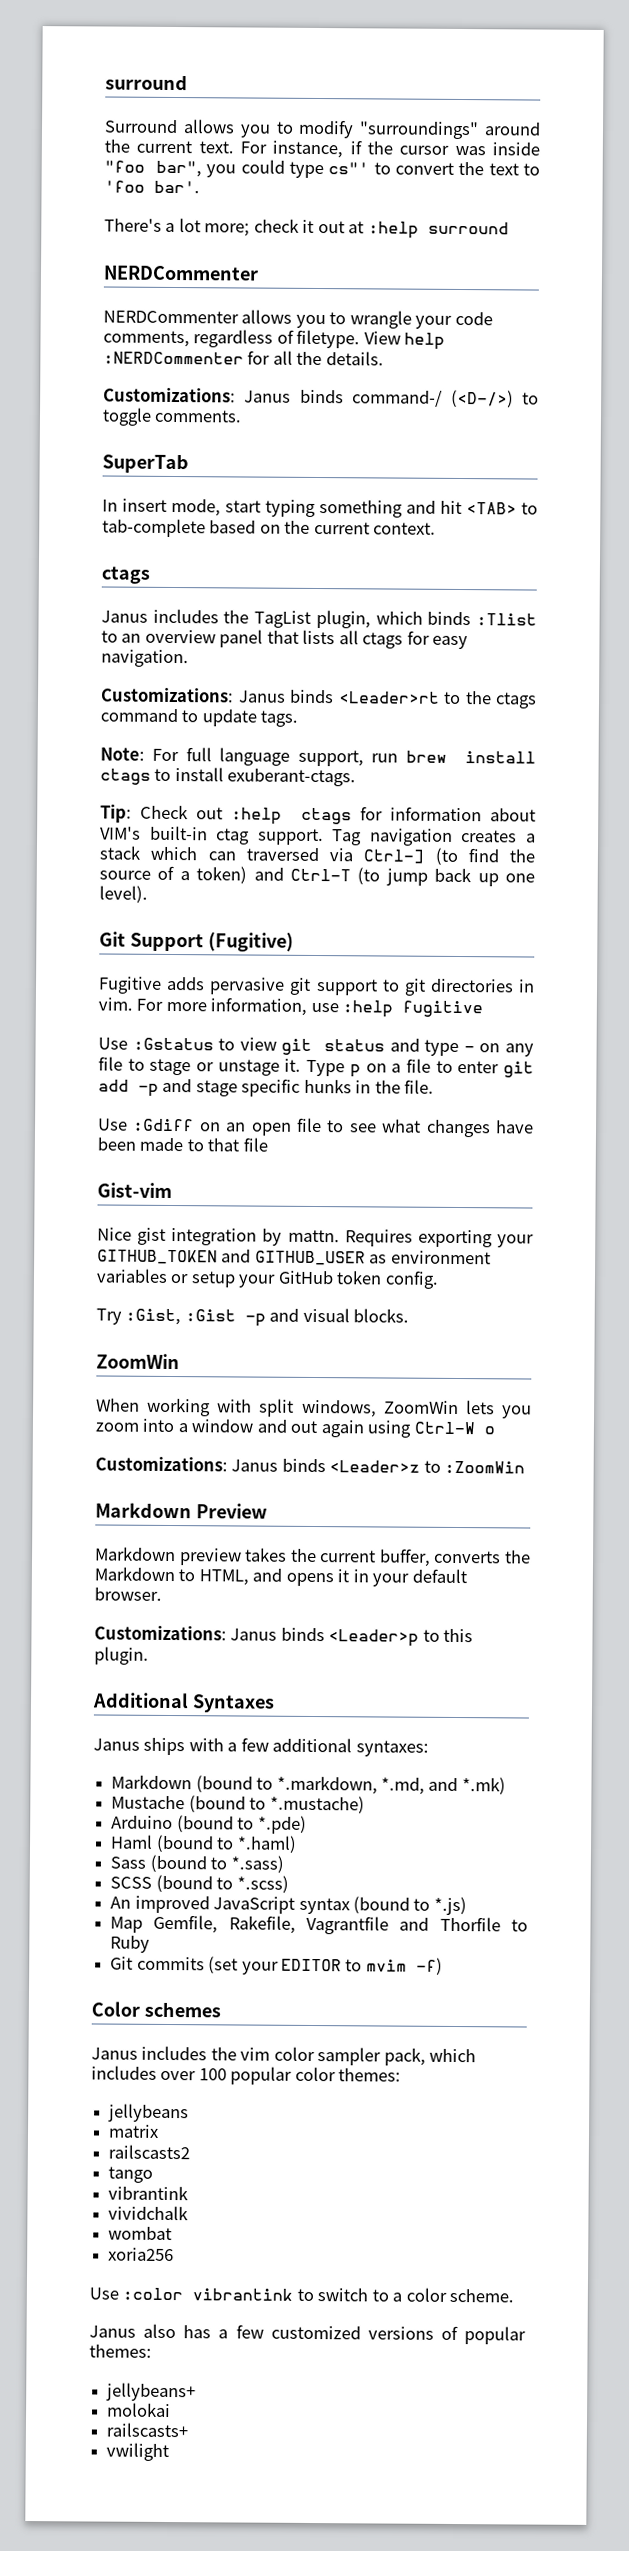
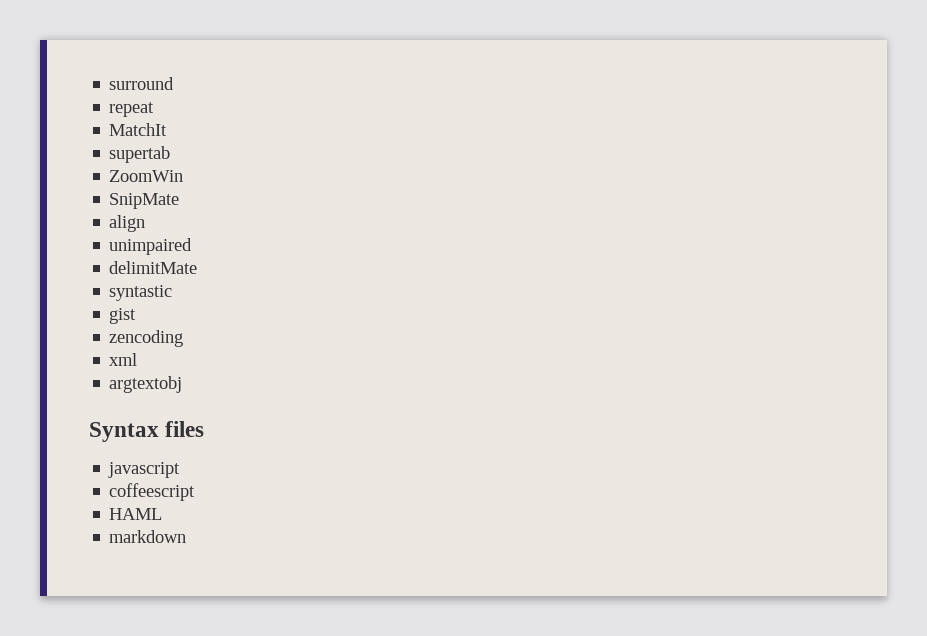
[105,74,188,91] [104,119,541,140] [104,139,540,159] [104,159,541,179] [104,180,200,194] [104,218,509,239] [103,265,259,281] [103,309,493,329] [103,329,446,350] [103,350,384,366] [103,387,539,408] [102,407,243,426] [102,453,189,474] [102,498,538,518] [102,518,437,538] [101,566,150,584] [101,608,537,629] [101,629,469,650] [101,649,189,668] [101,687,537,709] [100,708,299,727] [100,747,536,767] [100,767,357,787] [100,804,536,825] [100,825,536,846] [99,845,535,865] [99,865,535,887] [99,885,148,903] [99,931,294,952] [98,976,535,996] [98,997,484,1018] [98,1037,535,1057] [98,1056,534,1078] [98,1078,435,1097] [98,1117,534,1138] [97,1137,268,1152] [97,1182,172,1199] [97,1227,534,1248] [97,1249,491,1266] [96,1268,439,1289] [96,1307,410,1327] [96,1353,180,1370] [96,1397,532,1419] [95,1418,495,1438] [95,1456,526,1474] [95,1502,268,1519] [95,1546,531,1567] [94,1566,467,1587] [94,1587,162,1601] [94,1625,474,1647] [94,1646,149,1665] [92,1692,275,1713] [93,1737,429,1757] [111,1774,506,1795] [111,1795,365,1814] [111,1815,307,1834] [110,1834,297,1853] [110,1854,284,1873] [110,1874,289,1893] [110,1895,467,1916] [110,1914,528,1935] [110,1935,151,1953] [110,1956,443,1975] [91,2001,221,2018] [91,2045,477,2066] [91,2065,402,2085] [108,2103,190,2123] [108,2124,160,2138] [108,2144,191,2160] [108,2166,154,2183] [108,2185,189,2201] [108,2205,189,2221] [108,2226,173,2241] [108,2247,175,2262] [89,2287,515,2303] [89,2323,526,2345] [89,2344,152,2358] [106,2382,197,2402] [107,2402,172,2418] [106,2422,189,2438] [106,2442,170,2462] surround // Surround allows you to modify "surroundings" around the current text. For instance, if the cursor was inside "foo bar", you could type cs"' to convert the text to 'foo bar'. // There's a lot more; check it out at :help surround // NERDCommenter // NERDCommenter allows you to wrangle your code comments, regardless of filetype. View help :NERDCommenter for all the details. // Customizations: Janus binds command-/ (<D-/>) to toggle comments. // SuperTab // In insert mode, start typing something and hit <TAB> to tab-complete based on the current context. // ctags // Janus includes the TagList plugin, which binds :Tlist to an overview panel that lists all ctags for easy navigation. // Customizations: Janus binds <Leader>rt to the ctags command to update tags. // Note: For full language support, run brew install ctags to install exuberant-ctags. // Tip: Check out :help ctags for information about VIM's built-in ctag support. Tag navigation creates a stack which can traversed via Ctrl-] (to find the source of a token) and Ctrl-T (to jump back up one level). // Git Support (Fugitive) // Fugitive adds pervasive git support to git directories in vim. For more information, use :help fugitive // Use :Gstatus to view git status and type - on any file to stage or unstage it. Type p on a file to enter git add -p and stage specific hunks in the file. // Use :Gdiff on an open file to see what changes have been made to that file // Gist-vim // Nice gist integration by mattn. Requires exporting your GITHUB_TOKEN and GITHUB_USER as environment variables or setup your GitHub token config. // Try :Gist, :Gist -p and visual blocks. // ZoomWin // When working with split windows, ZoomWin lets you zoom into a window and out again using Ctrl-W o // Customizations: Janus binds <Leader>z to :ZoomWin // Markdown Preview // Markdown preview takes the current buffer, converts the Markdown to HTML, and opens it in your default browser. // Customizations: Janus binds <Leader>p to this plugin. // Additional Syntaxes // Janus ships with a few additional syntaxes: // Markdown (bound to *.markdown, *.md, and *.mk) // Mustache (bound to *.mustache) // Arduino (bound to *.pde) // Haml (bound to *.haml) // Sass (bound to *.sass) // SCSS (bound to *.scss) // An improved JavaScript syntax (bound to *.js) // Map Gemfile, Rakefile, Vagrantfile and Thorfile to Ruby // Git commits (set your EDITOR to mvim -f) // Color schemes // Janus includes the vim color sampler pack, which includes over 100 popular color themes: // jellybeans // matrix // railscasts2 // tango // vibrantink // vividchalk // wombat // xoria256 // Use :color vibrantink to switch to a color scheme. // Janus also has a few customized versions of popular themes: // jellybeans+ // molokai // railscasts+ // vwilight -> [109,77,175,90] [109,102,155,117] [109,123,168,136] [109,146,171,163] [109,170,184,182] [109,193,180,209] [109,215,146,232] [109,238,193,255] [109,261,198,274] [109,285,173,301] [109,308,137,324] [109,330,184,347] [109,353,138,366] [109,376,183,393] [89,421,205,442] [108,462,181,478] [109,483,196,501] [109,508,163,520] [109,530,187,543] surround // repeat // MatchIt // supertab // ZoomWin // SnipMate // align // unimpaired // delimitMate // syntastic // gist // zencoding // xml // argtextobj // Syntax files // javascript // coffeescript // HAML // markdown

